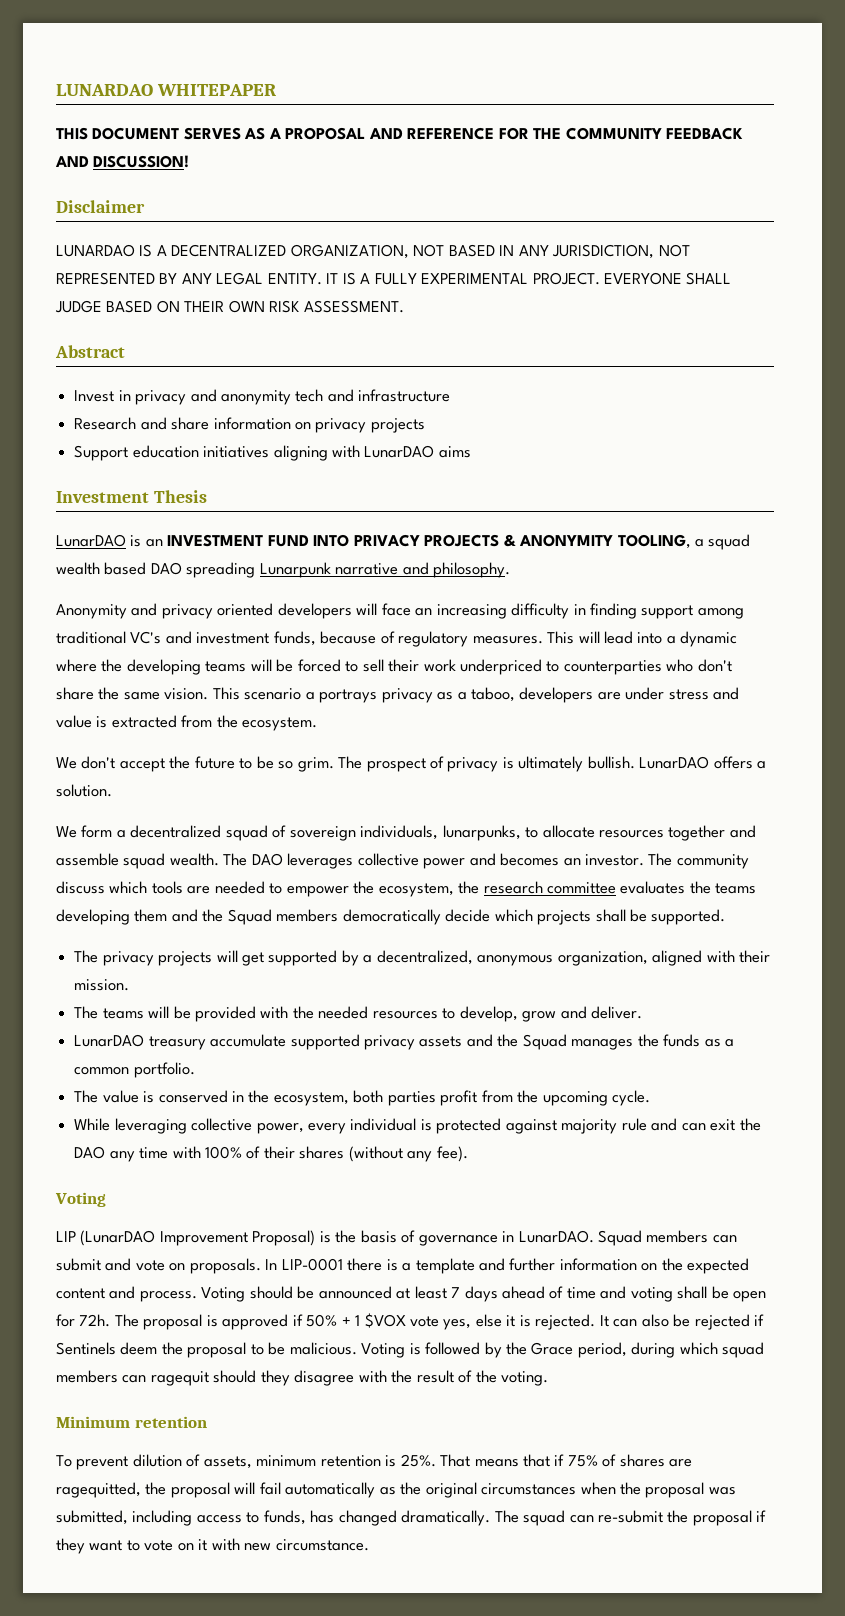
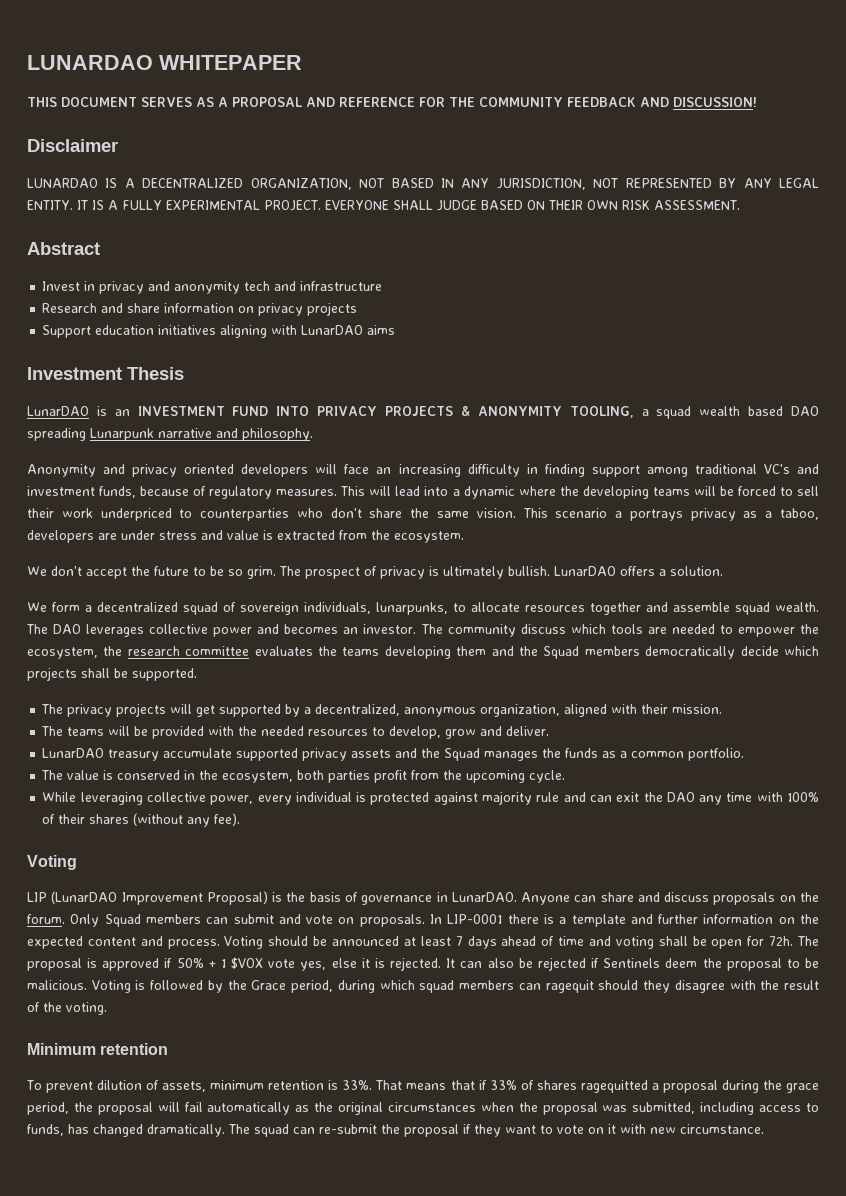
(594, 1236) none -> [521,892,820,905] [27,914,100,927] Anyone can share and discuss proposals on the forum. Only
[400,1454,436,1467] 25%. -> [342,1080,373,1090] 33%.
[567,1455,598,1467] 75% -> [489,1080,517,1090] 33%
[669,1459,693,1467] [56,1482,141,1498] are ragequitted, -> [580,1080,819,1093] [27,1102,69,1115] ragequitted a proposal during the grace period,

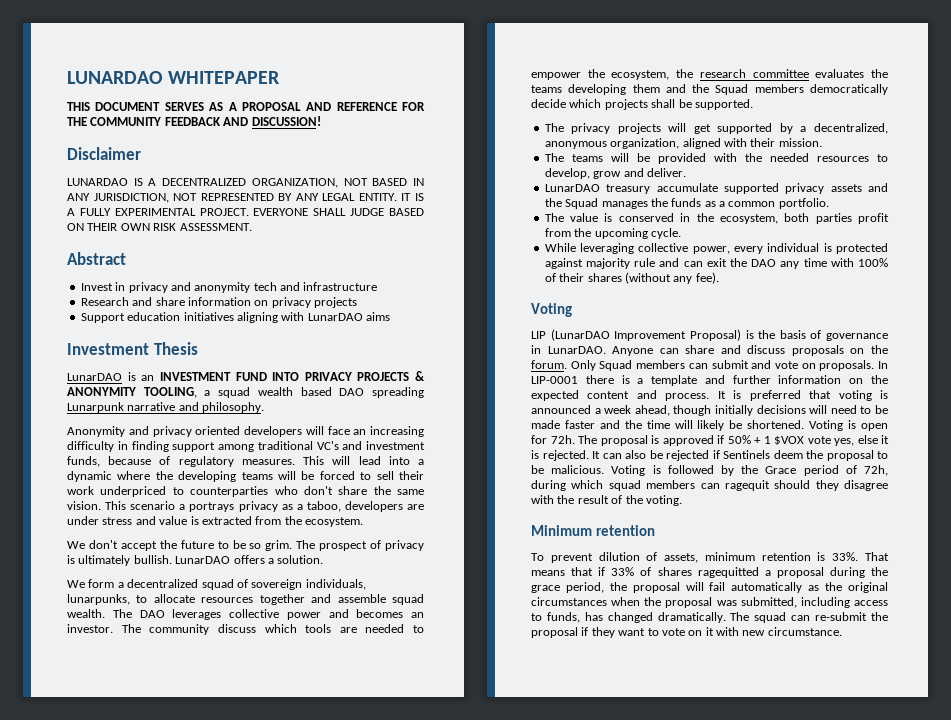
[224,936,707,949] Voting should be announced at least 7 days ahead of time and voting shall be -> [717,390,889,401] [531,405,888,416] [531,420,857,431] It is preferred that voting is announced a week ahead, though initially decisions will need to be made faster and the time will likely be shortened. Voting is
[291,980,334,993] period, -> [803,465,888,476] period of 72h,

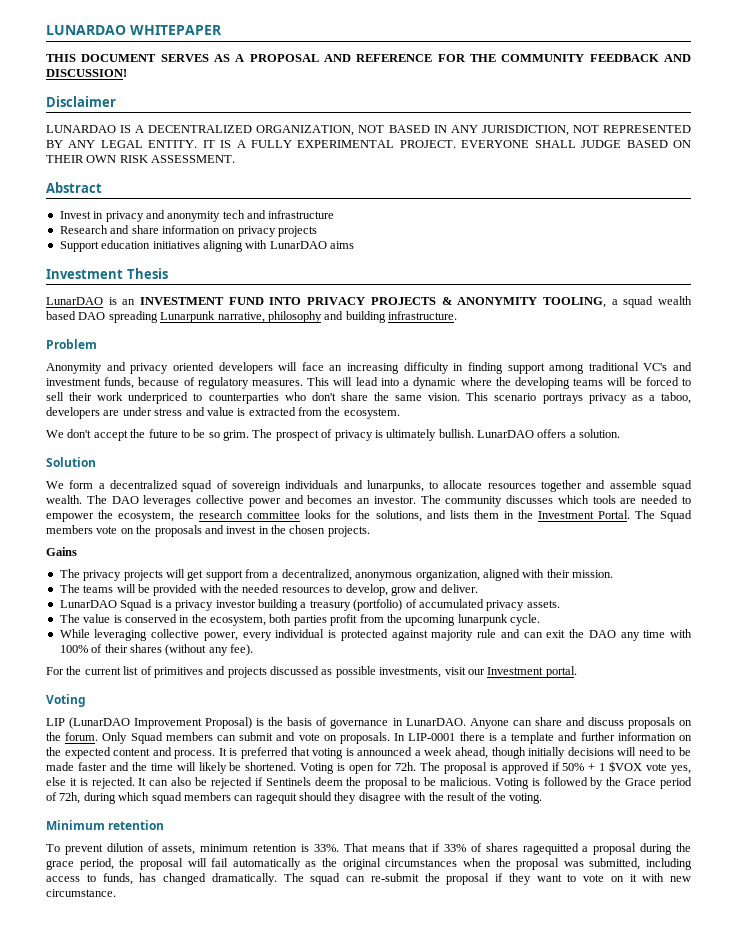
[127,402,265,413] narrative and philosophy. -> [217,311,457,323] [46,339,97,349] narrative, philosophy and building infrastructure. // Problem
[179,504,186,510] a -> (537, 397) none
(324, 559) none -> [46,457,96,467] // Solution
[305,579,366,590] individuals, -> [285,480,363,489] individuals and
[217,624,256,633] discuss -> [506,495,554,504] discusses
[815,69,888,78] [531,84,888,95] [531,99,753,110] evaluates the teams developing them and the Squad members democratically decide which projects shall be supported. -> [305,510,692,522] [46,525,370,537] [46,547,77,556] looks for the solutions, and lists them in the Investment Portal. The Squad members vote on the proposals and invest in the chosen projects. // Gains
[717,123,793,134] supported by -> [205,569,269,581] support from
[606,183,888,194] [544,198,829,209] treasury accumulate supported privacy assets and the Squad manages the funds as a common portfolio. -> [120,599,560,611] Squad is a privacy investor building a treasury (portfolio) of accumulated privacy assets.
(648, 233) none -> [457,614,508,626] lunarpunk
(719, 278) none -> [46,666,577,678] // For the current list of primitives and projects discussed as possible investments, visit our Investment portal.

